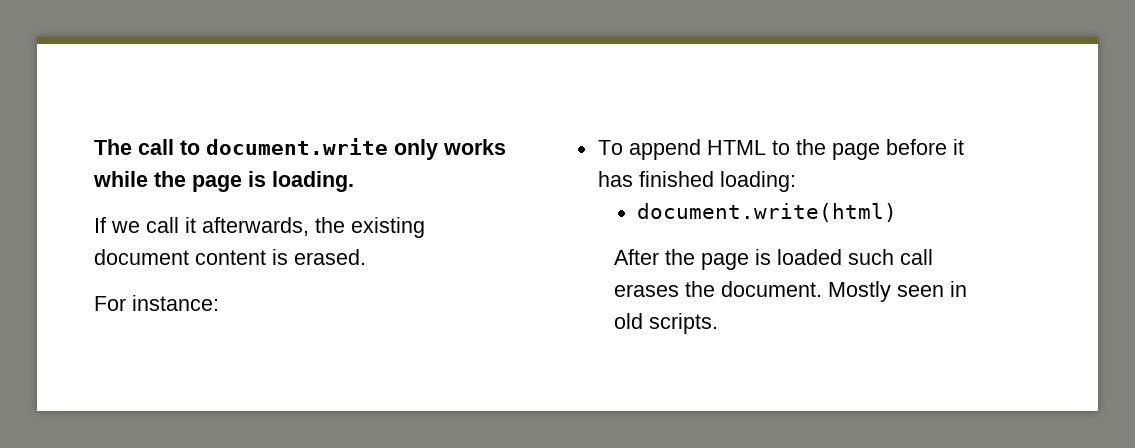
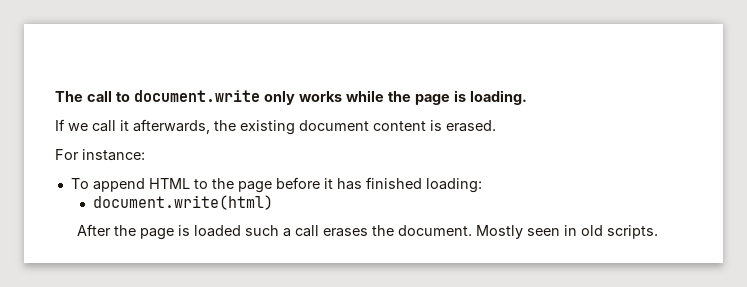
(894, 257) none -> [283,228,292,237] a

